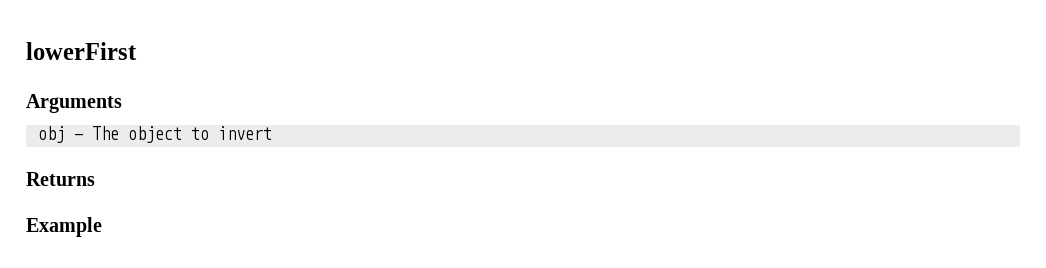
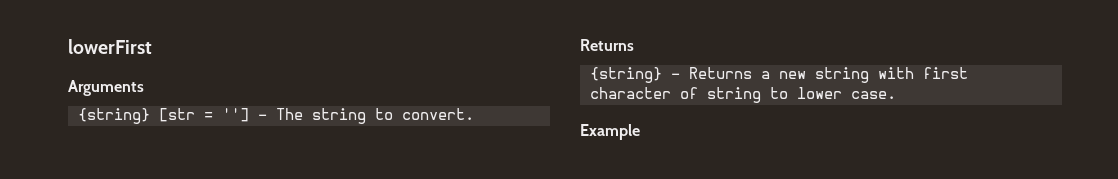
[38,126,272,143] [26,172,95,186] obj - The object to invert // Returns -> [77,108,474,124] [580,39,634,51] [589,67,968,83] [589,87,896,103] {string} [str = ''] - The string to convert. // Returns // {string} - Returns a new string with first character of string to lower case.

